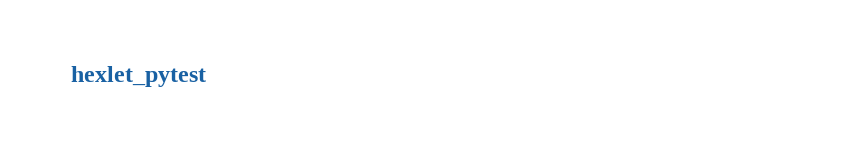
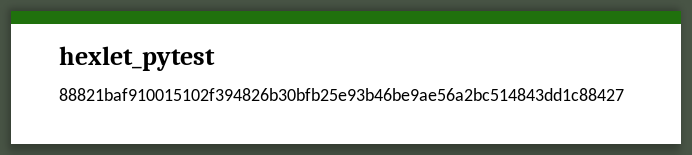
(206, 76) none -> [59,88,624,101] // 88821baf910015102f394826b30bfb25e93b46be9ae56a2bc514843dd1c88427

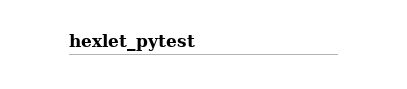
[59,88,624,101] // 88821baf910015102f394826b30bfb25e93b46be9ae56a2bc514843dd1c88427 -> (195, 42) none

